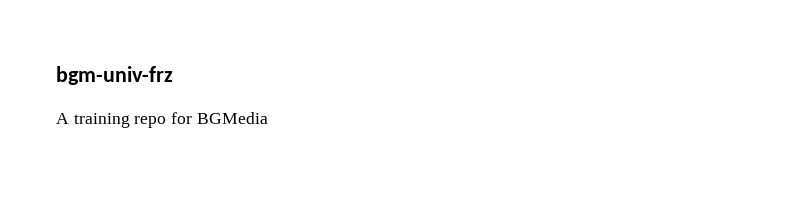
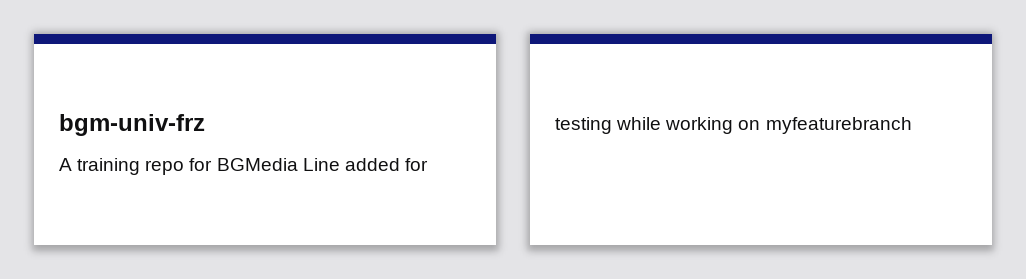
(268, 118) none -> [302,158,428,171] [555,117,912,134] Line added for testing while working on myfeaturebranch

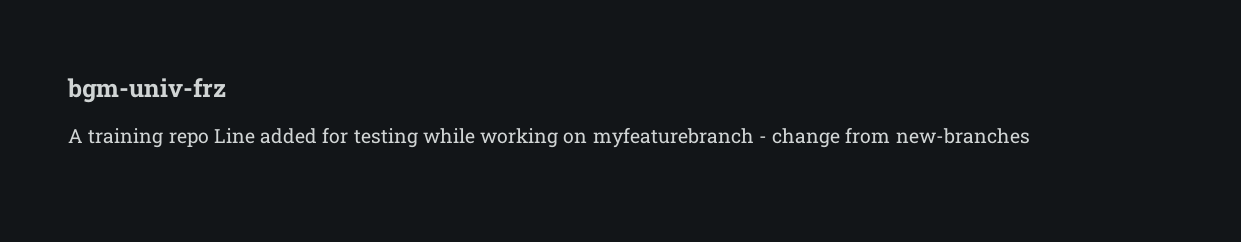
[189,158,298,171] for BGMedia -> (209, 139) none
(912, 125) none -> [758,127,1030,148] - change from new-branches

